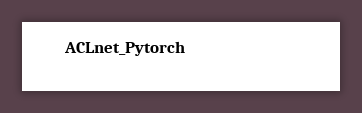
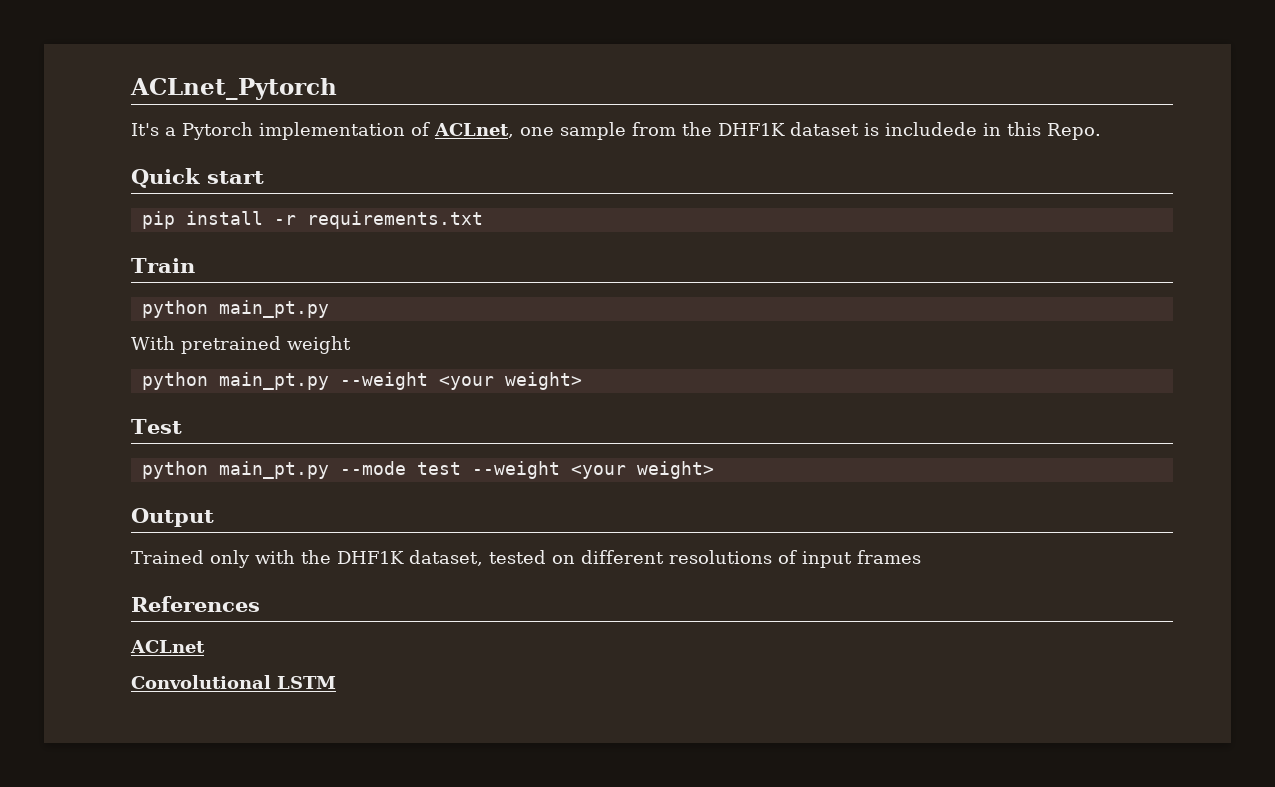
(185, 48) none -> [131,122,1101,140] [131,168,264,188] [141,211,483,229] [131,258,195,273] [141,300,329,318] [131,336,351,354] [141,372,582,390] [131,419,182,434] [141,461,714,479] [131,508,214,527] [131,550,921,568] [131,596,260,612] [130,640,205,653] [131,675,336,689] // It's a Pytorch implementation of ACLnet, one sample from the DHF1K dataset is includede in this Repo. // Quick start // pip install -r requirements.txt // Train // python main_pt.py // With pretrained weight // python main_pt.py --weight <your weight> // Test // python main_pt.py --mode test --weight <your weight> // Output // Trained only with the DHF1K dataset, tested on different resolutions of input frames // References // ACLnet // Convolutional LSTM

